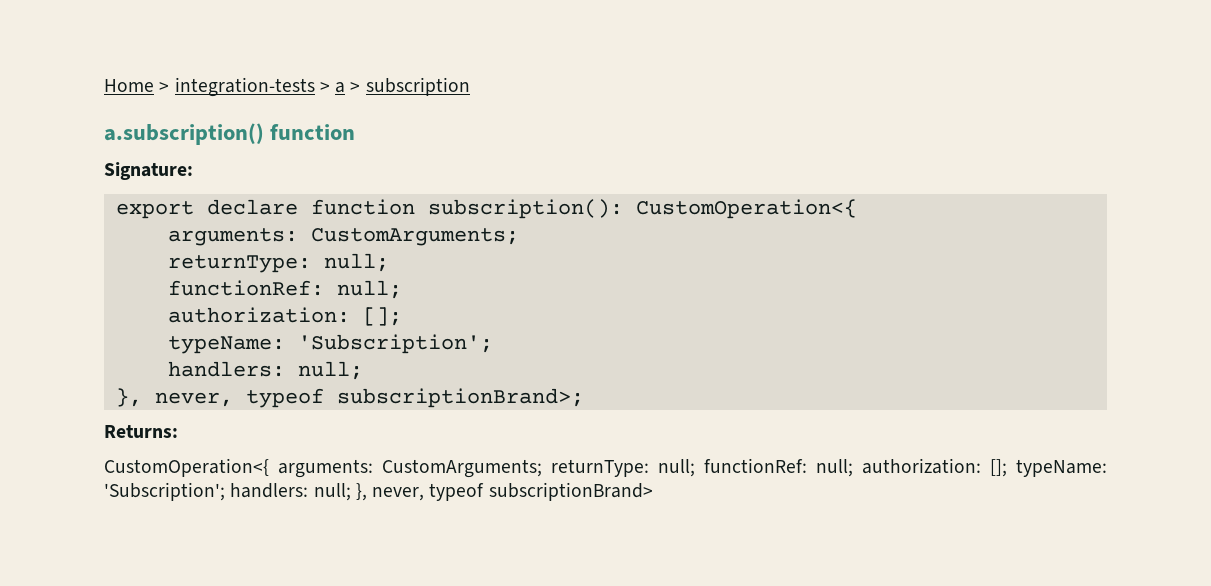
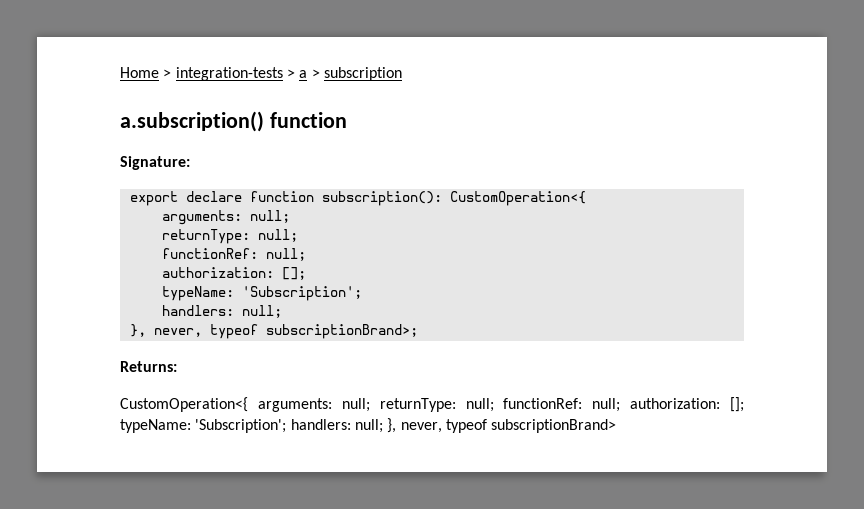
[310,228,519,246] CustomArguments; -> [249,210,290,223] null;
[382,459,542,478] CustomArguments; -> [341,398,370,412] null;

